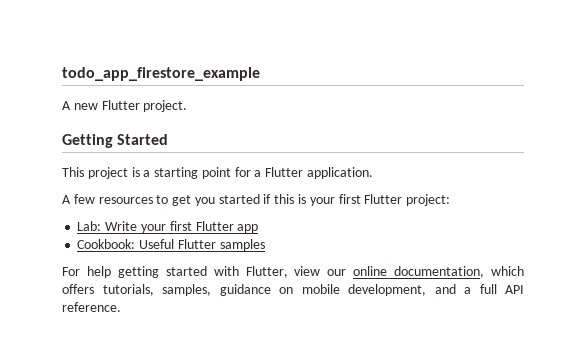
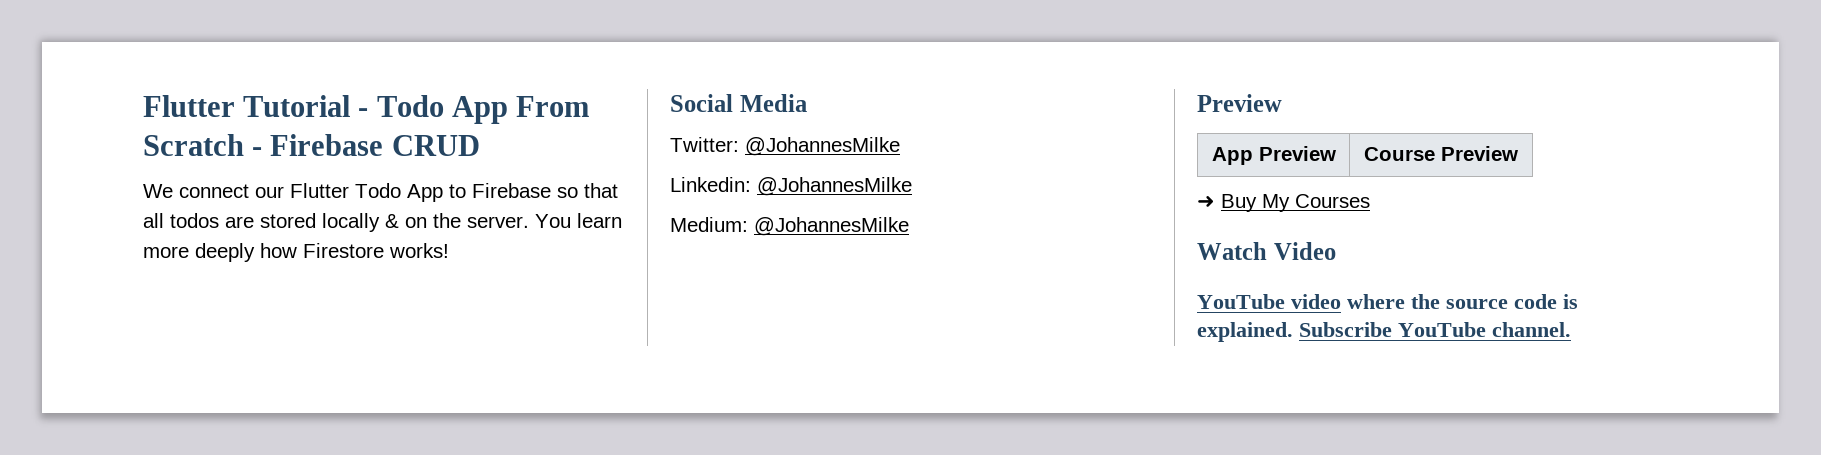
[62,67,260,81] [62,100,188,112] [62,134,169,148] [62,167,374,179] [62,194,451,206] [77,221,259,233] [77,239,265,251] [62,266,524,278] [62,284,524,296] [62,302,121,312] todo_app_firestore_example // A new Flutter project. // Getting Started // This project is a starting point for a Flutter application. // A few resources to get you started if this is your first Flutter project: // Lab: Write your first Flutter app // Cookbook: Useful Flutter samples // For help getting started with Flutter, view our online documentation, which offers tutorials, samples, guidance on mobile development, and a full API reference. -> [143,95,590,124] [143,134,480,156] [143,183,618,202] [143,213,622,232] [143,243,449,262] [670,94,807,112] [670,137,900,156] [670,177,912,196] [670,217,909,236] [1197,94,1282,112] [1211,146,1336,165] [1364,146,1518,161] [1197,194,1370,212] [1197,242,1336,260] [1197,294,1578,309] [1197,322,1571,342] Flutter Tutorial - Todo App From Scratch - Firebase CRUD // We connect our Flutter Todo App to Firebase so that all todos are stored locally & on the server. You learn more deeply how Firestore works! // Social Media // Twitter: @JohannesMilke // Linkedin: @JohannesMilke // Medium: @JohannesMilke // Preview // App Preview | Course Preview // ➜ Buy My Courses // Watch Video // YouTube video where the source code is explained. Subscribe YouTube channel.

